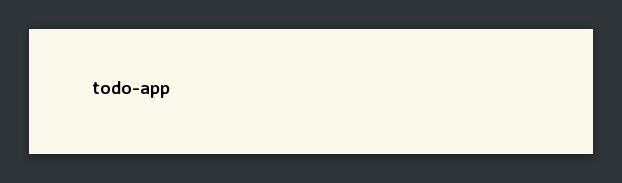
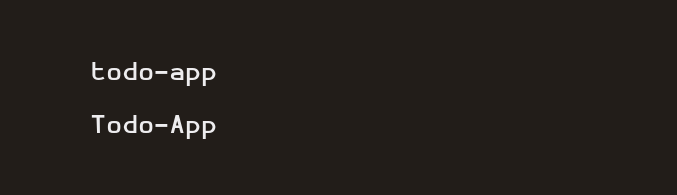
(170, 89) none -> [90,115,217,140] // Todo-App

